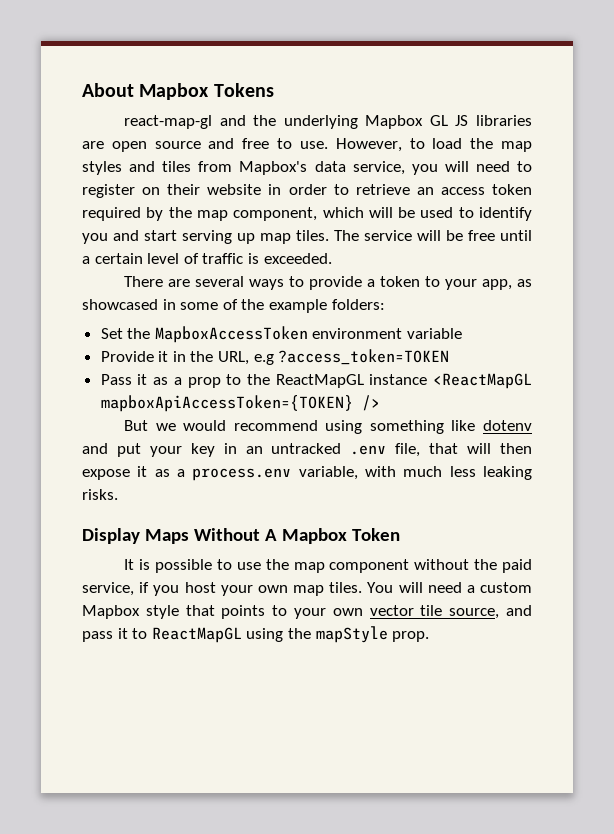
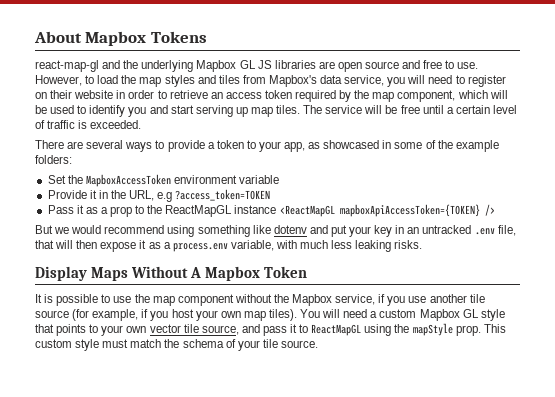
[501,559,532,573] paid -> [292,294,333,306] Mapbox
(180, 590) none -> [408,294,485,303] [35,309,169,321] use another tile source (for example, if you
[329,582,363,593] tiles. -> [268,309,297,321] tiles).
(140, 612) none -> [462,309,479,318] GL
(430, 636) none -> [483,324,506,333] [35,339,318,351] This custom style must match the schema of your tile source.

